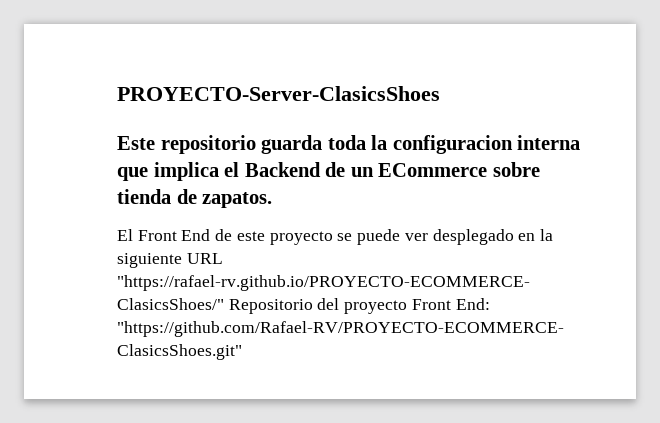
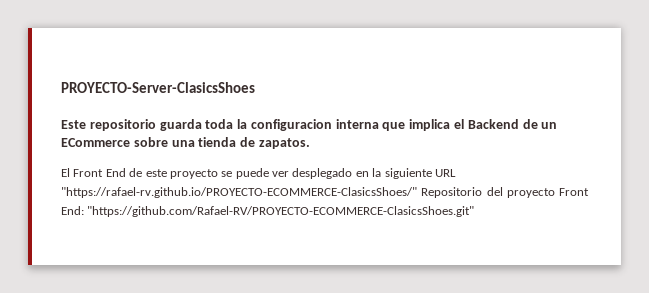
(540, 169) none -> [171,140,195,147] una

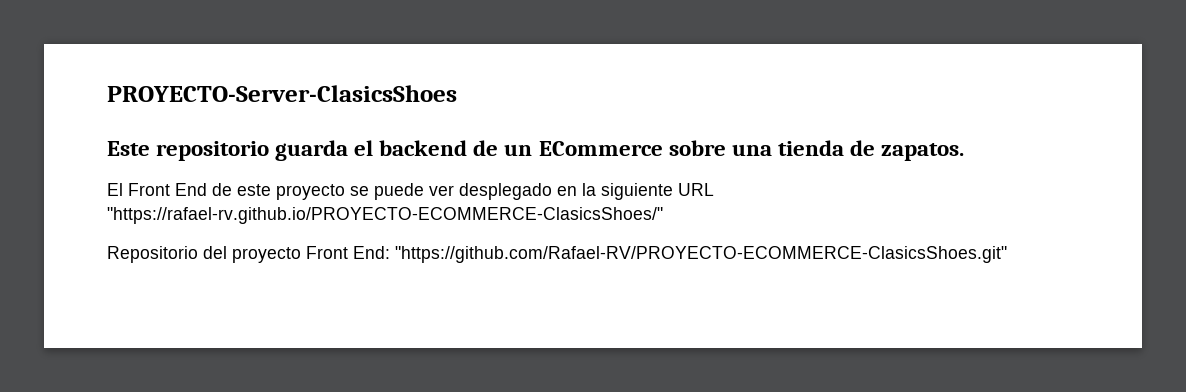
[205,119,519,131] toda la configuracion interna que implica el Backend -> [354,140,468,156] el backend
(417, 192) none -> (663, 215) //

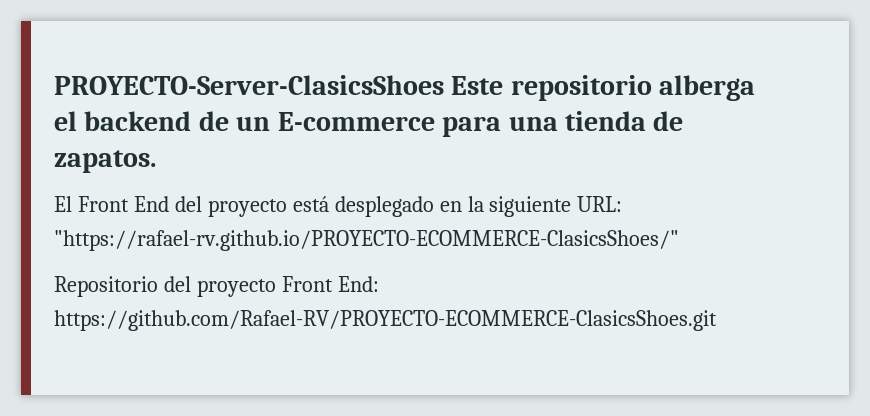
(457, 93) // -> (444, 85) none
[275,140,349,161] guarda -> [659,75,756,101] alberga
[538,140,726,156] ECommerce sobre -> [277,112,502,137] E-commerce para
[212,183,454,200] de este proyecto se puede ver -> [174,196,329,217] del proyecto está
[678,183,714,196] URL -> [577,196,623,212] URL:
[395,246,1007,263] "https://github.com/Rafael-RV/PROYECTO-ECOMMERCE-ClasicsShoes.git" -> [54,310,717,331] https://github.com/Rafael-RV/PROYECTO-ECOMMERCE-ClasicsShoes.git

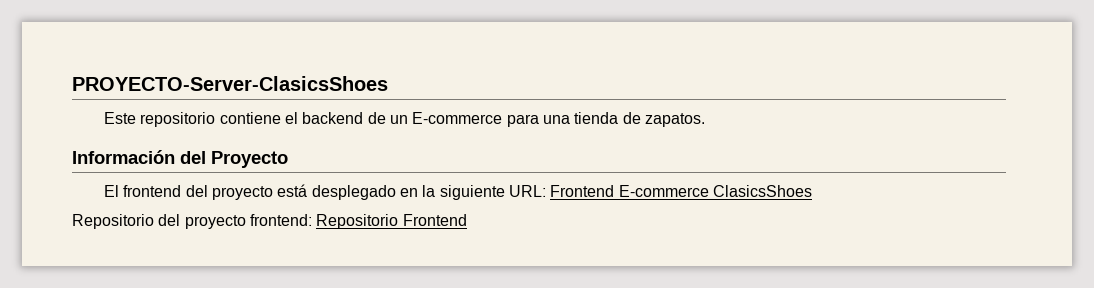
(444, 85) none -> (388, 83) //
[659,75,756,101] alberga -> [219,112,281,124] contiene
(156, 161) none -> [72,150,288,168] // Información del Proyecto
[77,196,169,212] Front End -> [123,185,182,197] frontend
[54,230,679,251] "https://rafael-rv.github.io/PROYECTO-ECOMMERCE-ClasicsShoes/" -> [550,185,812,197] Frontend E-commerce ClasicsShoes
[281,276,379,292] [54,310,717,331] Front End: https://github.com/Rafael-RV/PROYECTO-ECOMMERCE-ClasicsShoes.git -> [249,214,467,229] frontend: Repositorio Frontend

